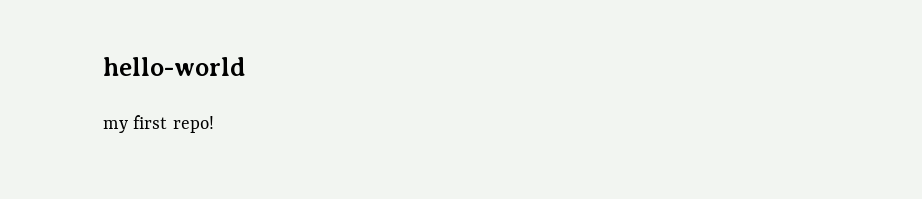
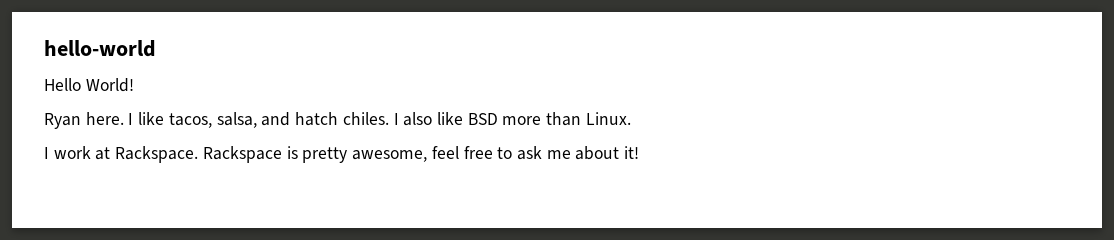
[103,115,214,133] my first repo! -> [44,78,134,92] [44,112,631,129] [44,146,640,163] Hello World! // Ryan here. I like tacos, salsa, and hatch chiles. I also like BSD more than Linux. // I work at Rackspace. Rackspace is pretty awesome, feel free to ask me about it!

